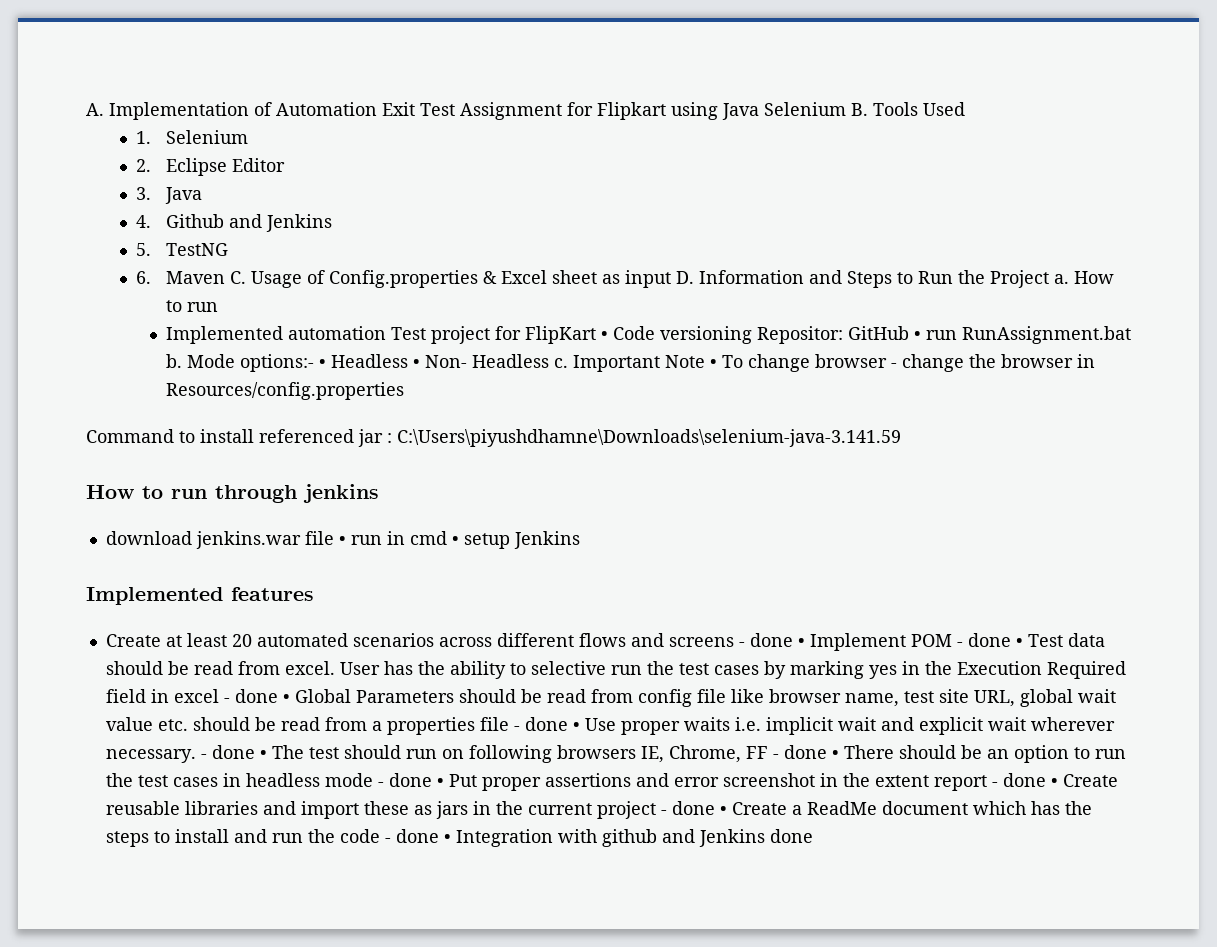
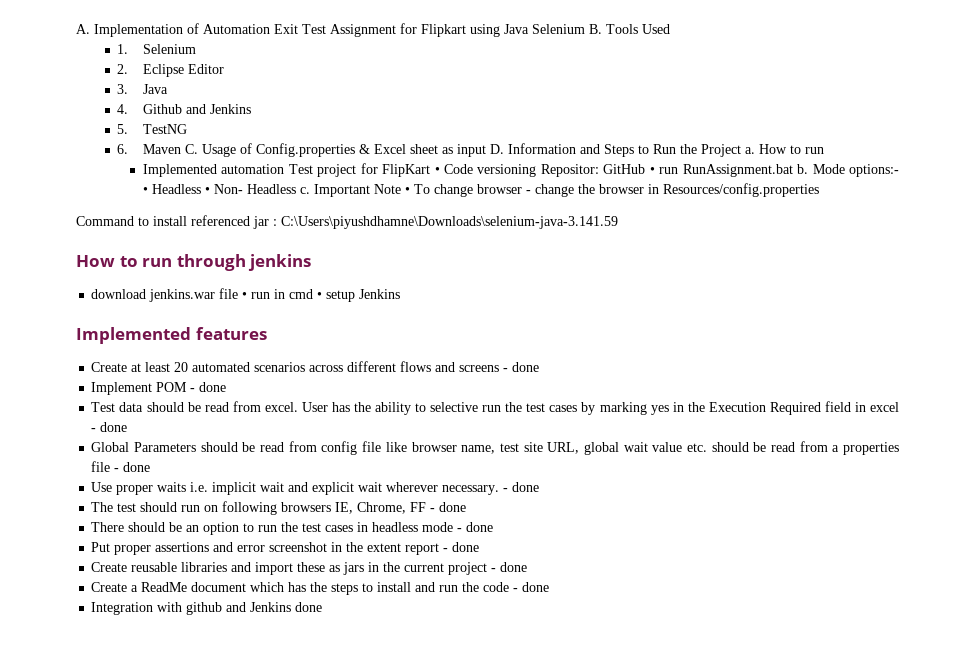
[797,638,805,647] • -> (540, 367) //
[1015,638,1023,647] • -> (227, 387) //
[282,694,290,703] • -> (128, 427) //
[572,722,580,731] • -> (151, 467) //
[259,750,267,759] • -> (540, 487) //
[831,750,839,759] • -> (467, 507) //
[436,778,444,787] • -> (494, 527) //
[1050,778,1058,787] • -> (480, 547) //
[719,806,727,815] • -> (528, 567) //
[443,834,451,843] • -> (550, 587) //

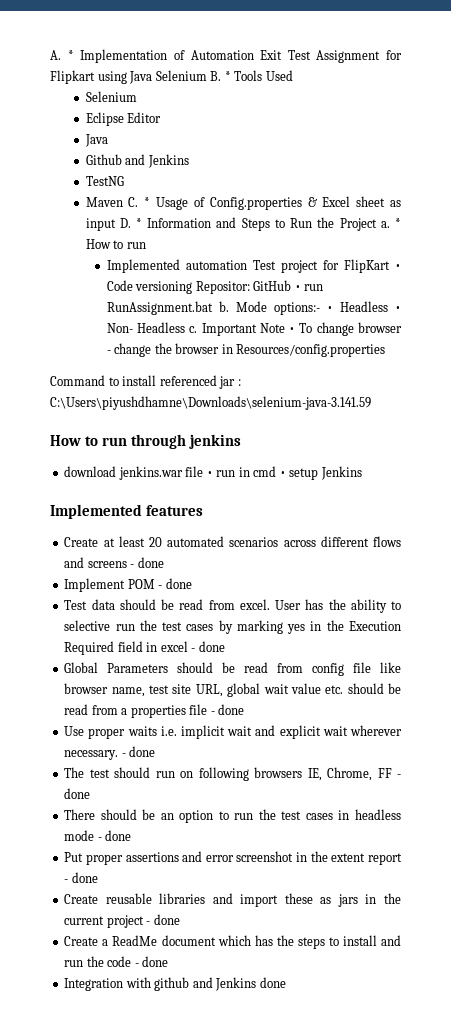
(90, 29) none -> [67,50,74,60] *
(602, 29) none -> [224,71,231,81] *
[117,44,129,54] 1. -> (293, 75) none
[117,64,129,74] 2. -> (137, 96) none
[117,84,129,94] 3. -> (162, 117) none
[117,104,129,114] 4. -> (108, 140) none
[117,124,129,134] 5. -> (189, 161) none
[117,144,129,154] 6. -> (124, 181) none
(198, 149) none -> [144,197,151,207] *
(504, 149) none -> [135,218,142,228] *
(755, 150) none -> [394,218,401,228] *

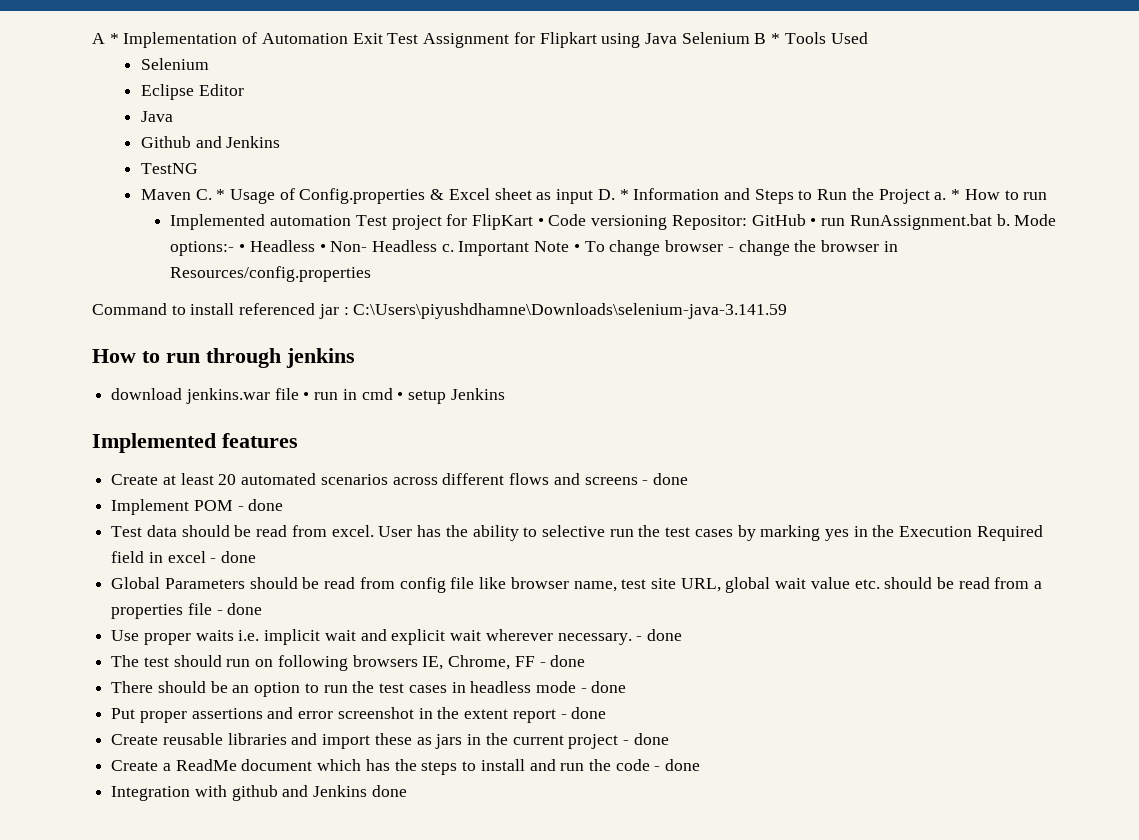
[50,50,61,60] A. -> [92,33,105,44] A
[210,71,222,81] B. -> [754,33,767,44] B

